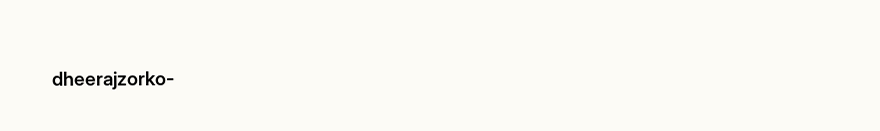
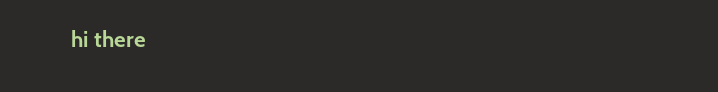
[52,71,175,90] dheerajzorko- -> [71,30,147,47] hi there

